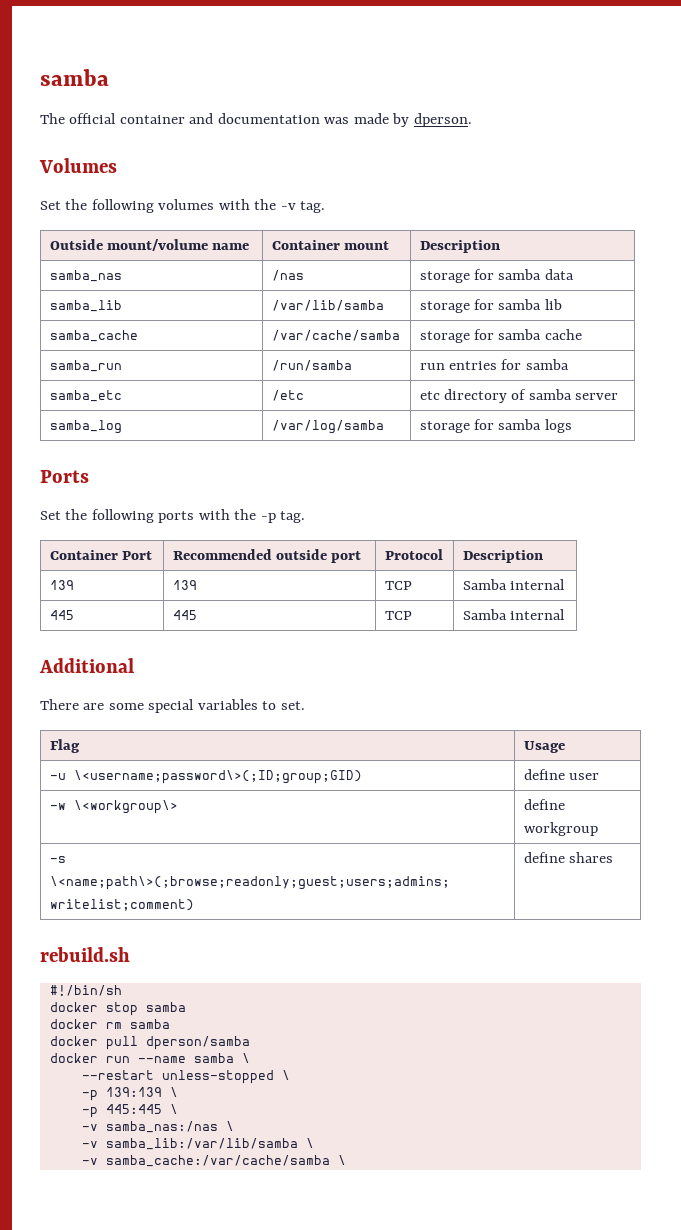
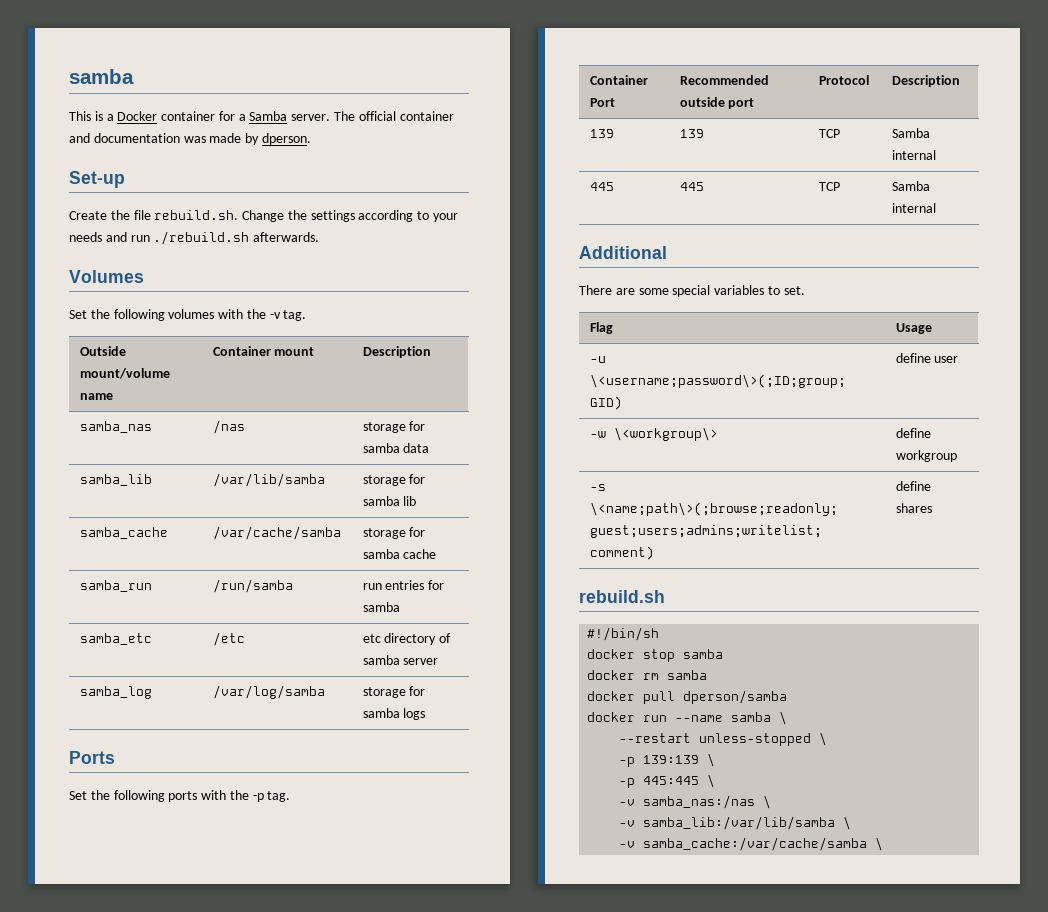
[40,69,109,86] samba // -> [69,69,134,84] [69,111,331,121] samba // This is a Docker container for a Samba server.
(472, 120) none -> [69,171,125,188] [69,210,459,222] [69,231,320,245] // Set-up // Create the file rebuild.sh. Change the settings according to your needs and run ./rebuild.sh afterwards.

